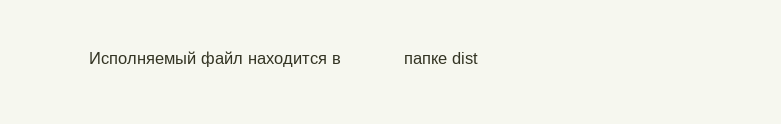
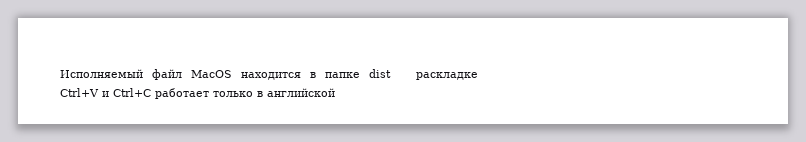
(243, 59) none -> [191,70,232,78] MacOS
(478, 58) none -> [60,88,335,99] [416,72,478,80] Ctrl+V и Ctrl+C работает только в английской раскладке

